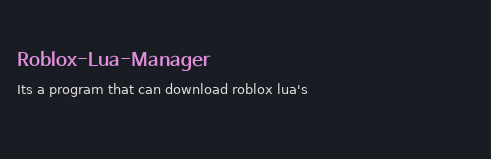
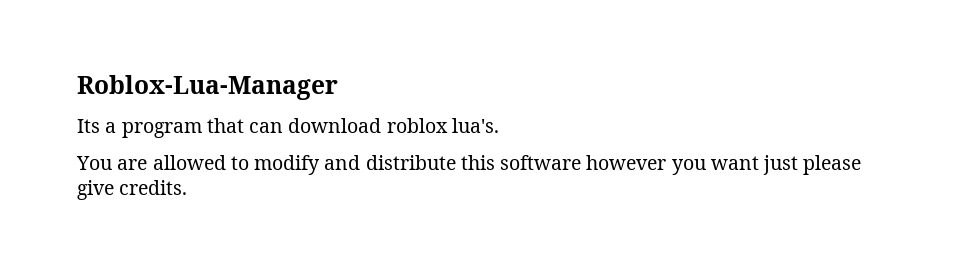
[277,83,308,94] lua's -> [451,118,499,133] [76,155,862,175] [77,180,188,200] lua's. // You are allowed to modify and distribute this software however you want just please give credits.

